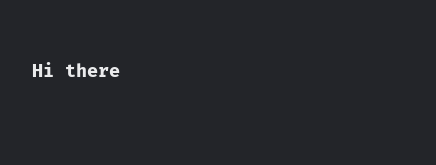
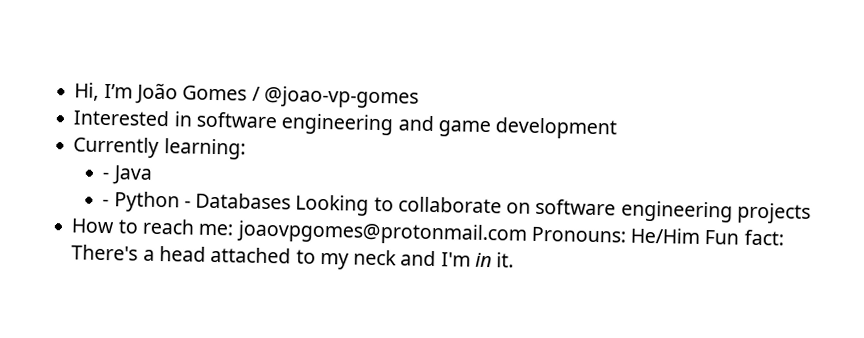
[32,62,120,77] Hi there -> [74,82,419,109] [73,109,618,140] [73,136,246,160] [102,165,153,185] [102,191,811,224] [71,218,784,246] [71,244,515,270] Hi, I’m João Gomes / @joao-vp-gomes // Interested in software engineering and game development // Currently learning: // - Java // - Python - Databases Looking to collaborate on software engineering projects // How to reach me: joaovpgomes@protonmail.com Pronouns: He/Him Fun fact: There's a head attached to my neck and I'm in it.

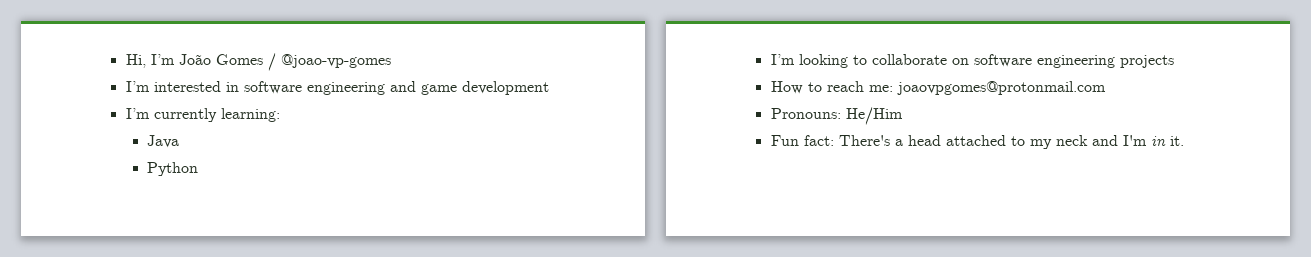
[73,109,171,127] Interested -> [125,81,221,92] I’m interested
[73,136,160,158] Currently -> [125,108,217,122] I’m currently
[102,171,110,180] - -> (280, 115) none
[102,198,110,207] - -> (180, 141) none
[183,192,370,216] - Databases Looking -> [770,54,848,68] // I’m looking
(527, 233) none -> (1106, 88) //
(701, 235) none -> (903, 116) //

